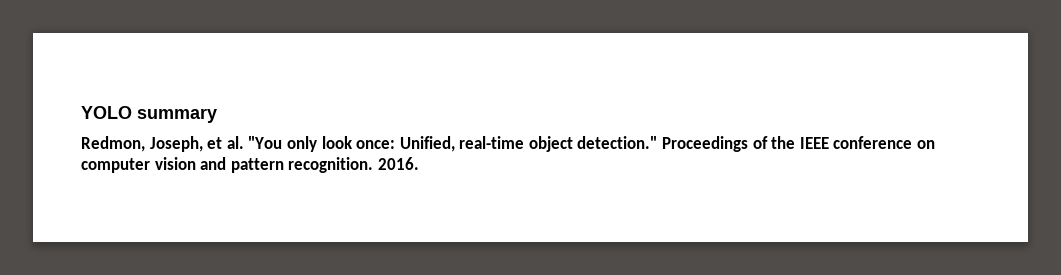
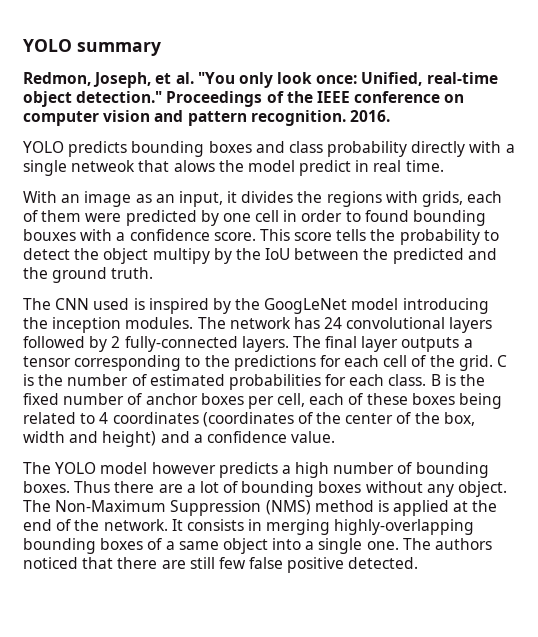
(419, 163) none -> [23,141,515,157] [23,160,444,176] [23,191,503,207] [23,210,487,226] [23,229,499,245] [23,248,497,264] [23,267,154,283] [23,298,489,314] [23,317,493,333] [23,336,473,352] [23,355,508,371] [23,374,486,390] [23,393,503,409] [23,412,475,427] [23,431,336,447] [23,462,489,478] [23,481,508,497] [23,500,498,516] [23,519,475,535] [23,538,493,554] [23,557,419,573] // YOLO predicts bounding boxes and class probability directly with a single netweok that alows the model predict in real time. // With an image as an input, it divides the regions with grids, each of them were predicted by one cell in order to found bounding bouxes with a confidence score. This score tells the probability to detect the object multipy by the IoU between the predicted and the ground truth. // The CNN used is inspired by the GoogLeNet model introducing the inception modules. The network has 24 convolutional layers followed by 2 fully-connected layers. The final layer outputs a tensor corresponding to the predictions for each cell of the grid. C is the number of estimated probabilities for each class. B is the fixed number of anchor boxes per cell, each of these boxes being related to 4 coordinates (coordinates of the center of the box, width and height) and a confidence value. // The YOLO model however predicts a high number of bounding boxes. Thus there are a lot of bounding boxes without any object. The Non-Maximum Suppression (NMS) method is applied at the end of the network. It consists in merging highly-overlapping bounding boxes of a same object into a single one. The authors noticed that there are still few false positive detected.

